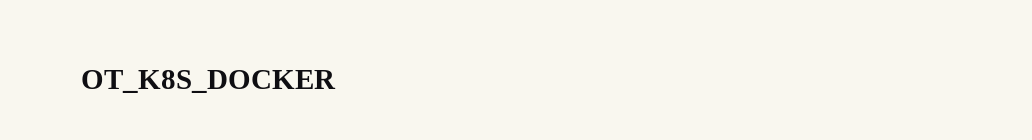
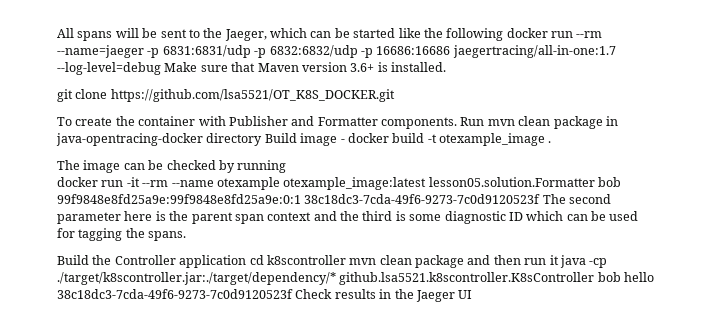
[81,70,336,93] OT_K8S_DOCKER -> [57,28,603,41] [57,45,616,58] [57,62,446,75] [57,89,395,102] [57,116,618,129] [56,133,552,146] [57,160,287,173] [57,177,621,190] [57,194,612,204] [57,211,639,224] [57,228,187,241] [57,255,608,268] [57,272,655,285] [57,289,473,302] All spans will be sent to the Jaeger, which can be started like the following docker run --rm --name=jaeger -p 6831:6831/udp -p 6832:6832/udp -p 16686:16686 jaegertracing/all-in-one:1.7 --log-level=debug Make sure that Maven version 3.6+ is installed. // git clone https://github.com/lsa5521/OT_K8S_DOCKER.git // To create the container with Publisher and Formatter components. Run mvn clean package in java-opentracing-docker directory Build image - docker build -t otexample_image . // The image can be checked by running // docker run -it --rm --name otexample otexample_image:latest lesson05.solution.Formatter bob 99f9848e8fd25a9e:99f9848e8fd25a9e:0:1 38c18dc3-7cda-49f6-9273-7c0d9120523f The second parameter here is the parent span context and the third is some diagnostic ID which can be used for tagging the spans. // Build the Controller application cd k8scontroller mvn clean package and then run it java -cp ./target/k8scontroller.jar:./target/dependency/* github.lsa5521.k8scontroller.K8sController bob hello 38c18dc3-7cda-49f6-9273-7c0d9120523f Check results in the Jaeger UI

